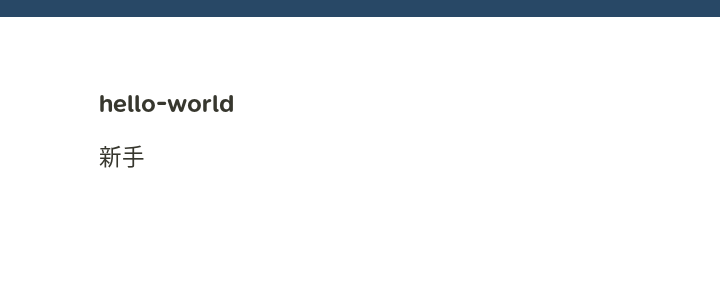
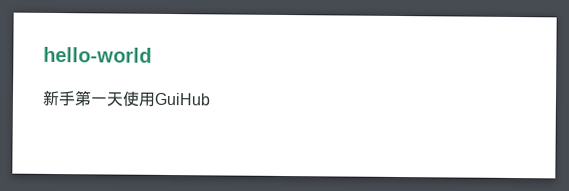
(145, 156) none -> [74,90,211,107] 第一天使用GuiHub

